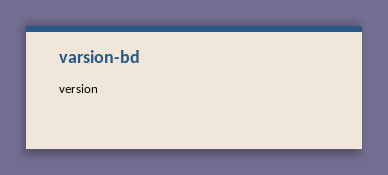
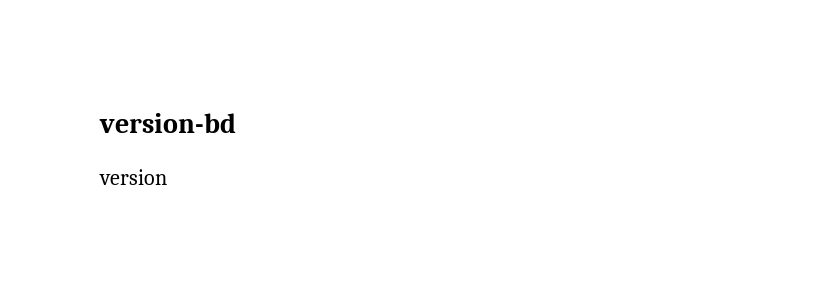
[59,50,140,63] varsion-bd -> [99,113,236,133] version-bd

